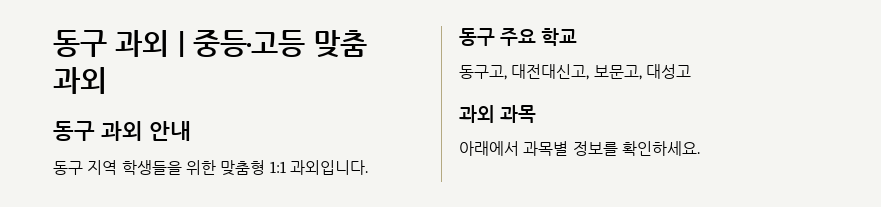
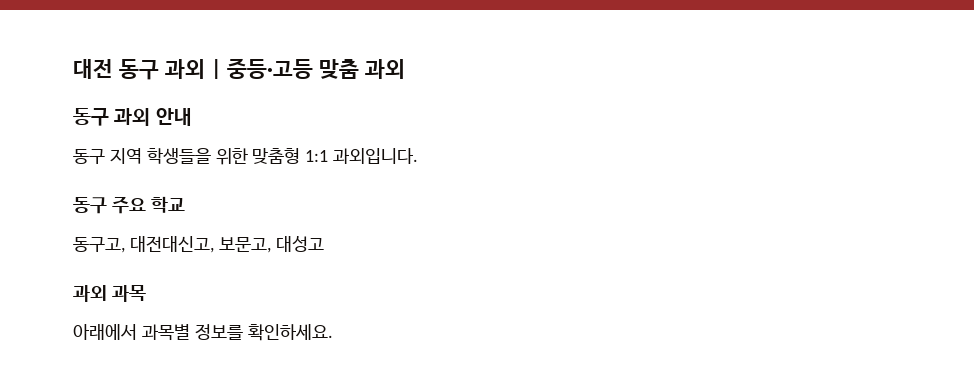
(53, 43) none -> [73,59,113,79] 대전

